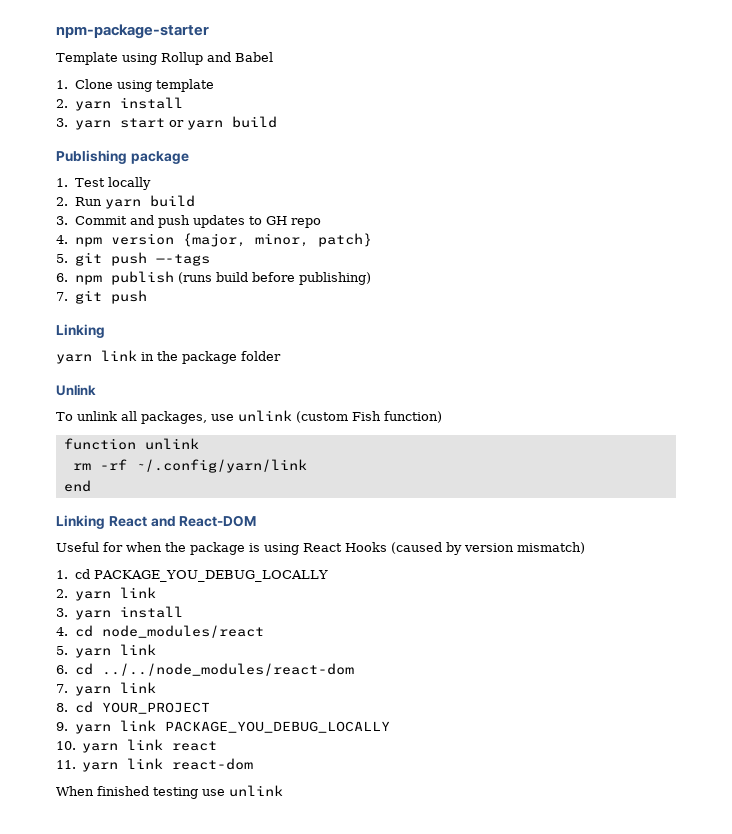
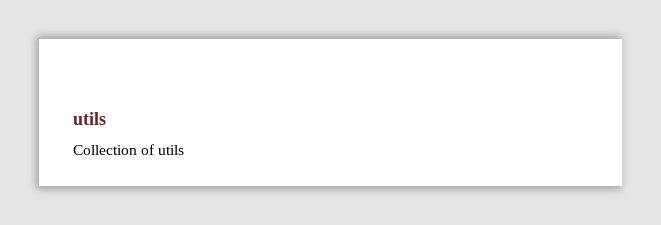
[56,24,209,39] [56,52,273,65] [56,79,215,92] [56,97,184,111] [56,116,278,130] [56,150,189,164] [56,177,152,190] [56,195,196,209] [56,215,322,228] [56,233,373,247] [56,252,211,266] [56,271,372,285] [56,290,148,304] [56,324,105,338] [56,350,281,364] [56,384,96,396] [56,410,442,424] [63,438,199,450] [72,459,307,473] [63,480,91,492] [56,515,257,529] [56,542,585,555] [56,569,329,582] [56,587,157,601] [56,606,184,620] [56,625,265,638] [56,644,157,658] [56,663,355,676] [56,682,157,696] [56,701,211,714] [56,720,391,734] [56,739,218,753] [56,758,254,772] [56,785,283,799] npm-package-starter // Template using Rollup and Babel // 1. Clone using template // 2. yarn install // 3. yarn start or yarn build // Publishing package // 1. Test locally // 2. Run yarn build // 3. Commit and push updates to GH repo // 4. npm version {major, minor, patch} // 5. git push —-tags // 6. npm publish (runs build before publishing) // 7. git push // Linking // yarn link in the package folder // Unlink // To unlink all packages, use unlink (custom Fish function) // function unlink // rm -rf ~/.config/yarn/link // end // Linking React and React-DOM // Useful for when the package is using React Hooks (caused by version mismatch) // 1. cd PACKAGE_YOU_DEBUG_LOCALLY // 2. yarn link // 3. yarn install // 4. cd node_modules/react // 5. yarn link // 6. cd ../../node_modules/react-dom // 7. yarn link // 8. cd YOUR_PROJECT // 9. yarn link PACKAGE_YOU_DEBUG_LOCALLY // 10. yarn link react // 11. yarn link react-dom // When finished testing use unlink -> [73,112,106,125] [73,144,185,155] utils // Collection of utils

